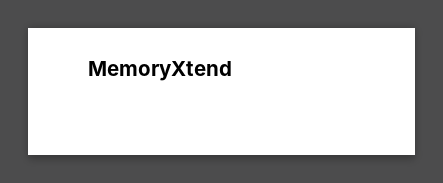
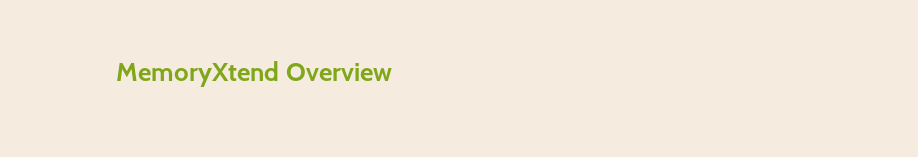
(232, 71) none -> [285,63,392,81] Overview

